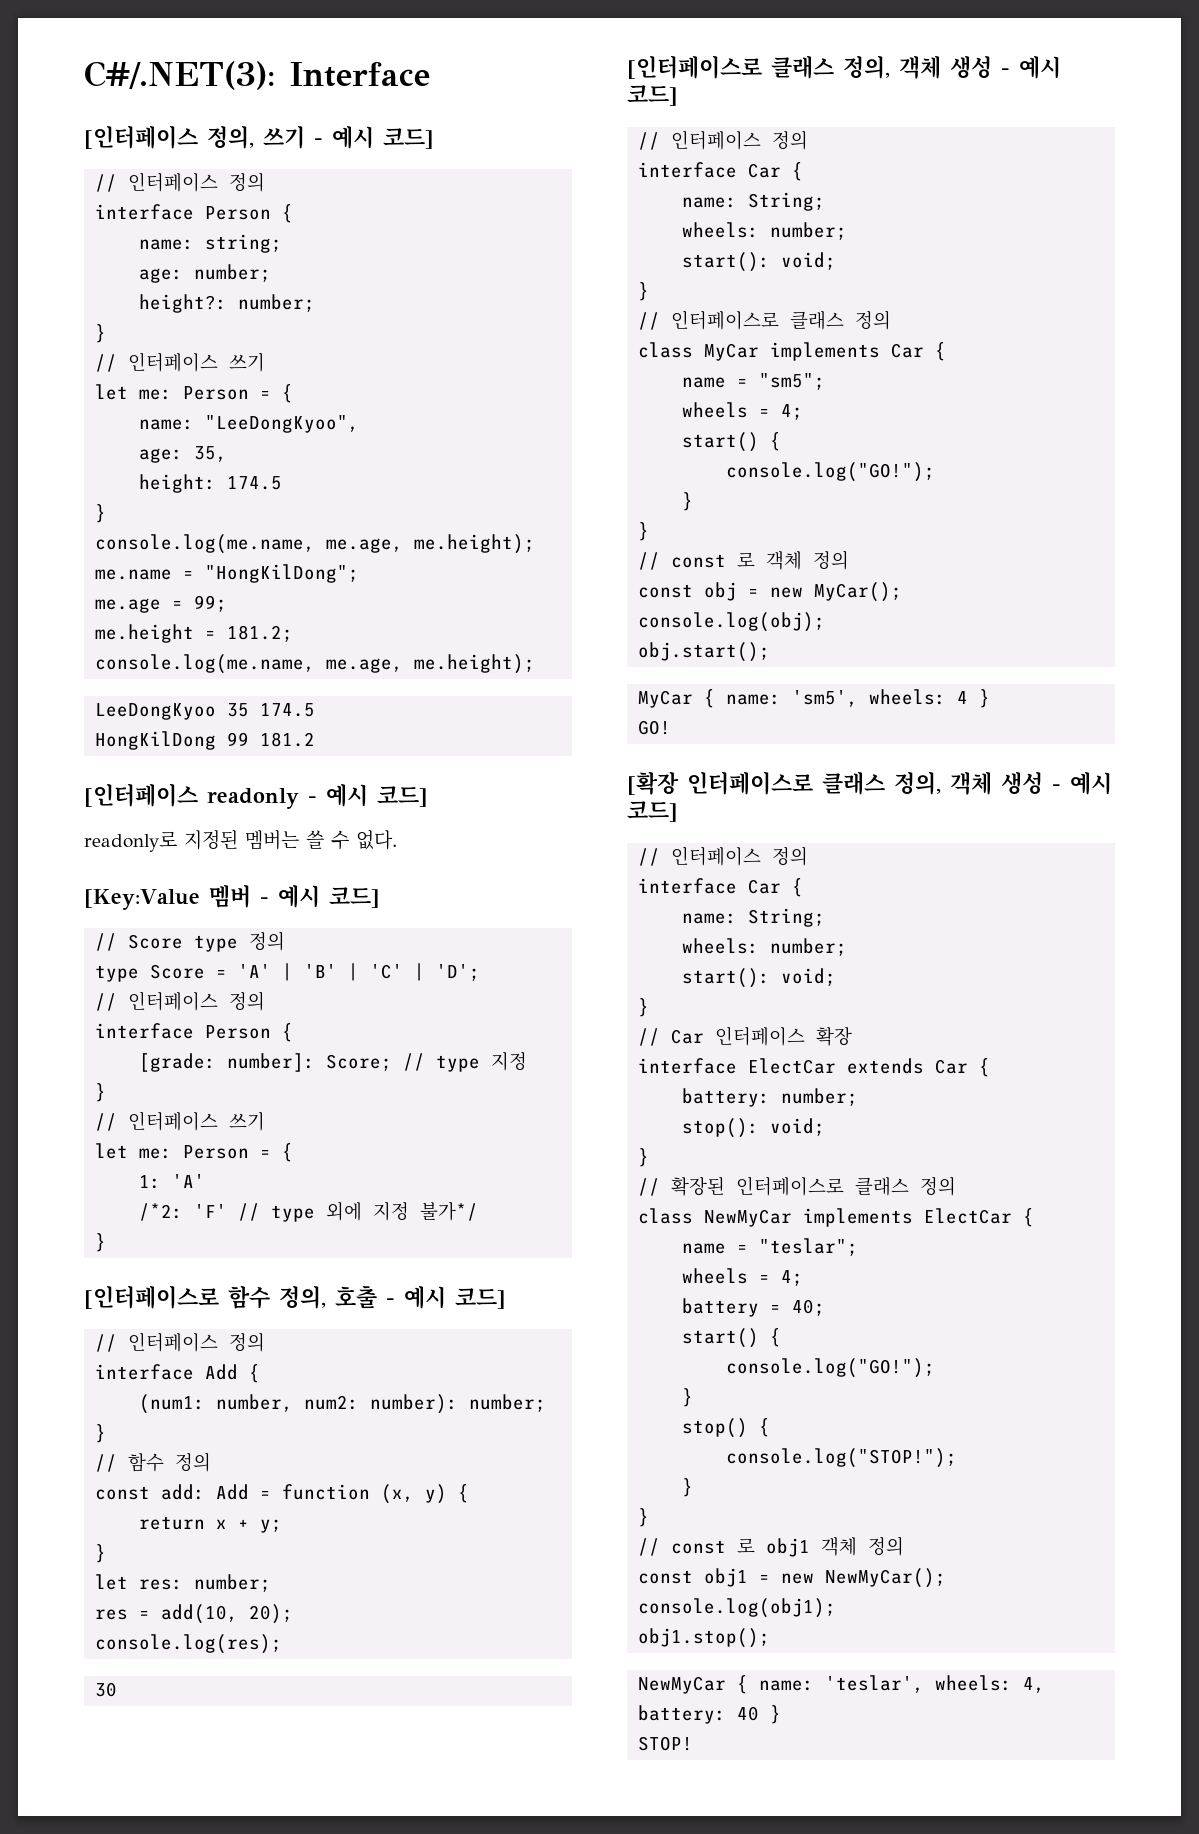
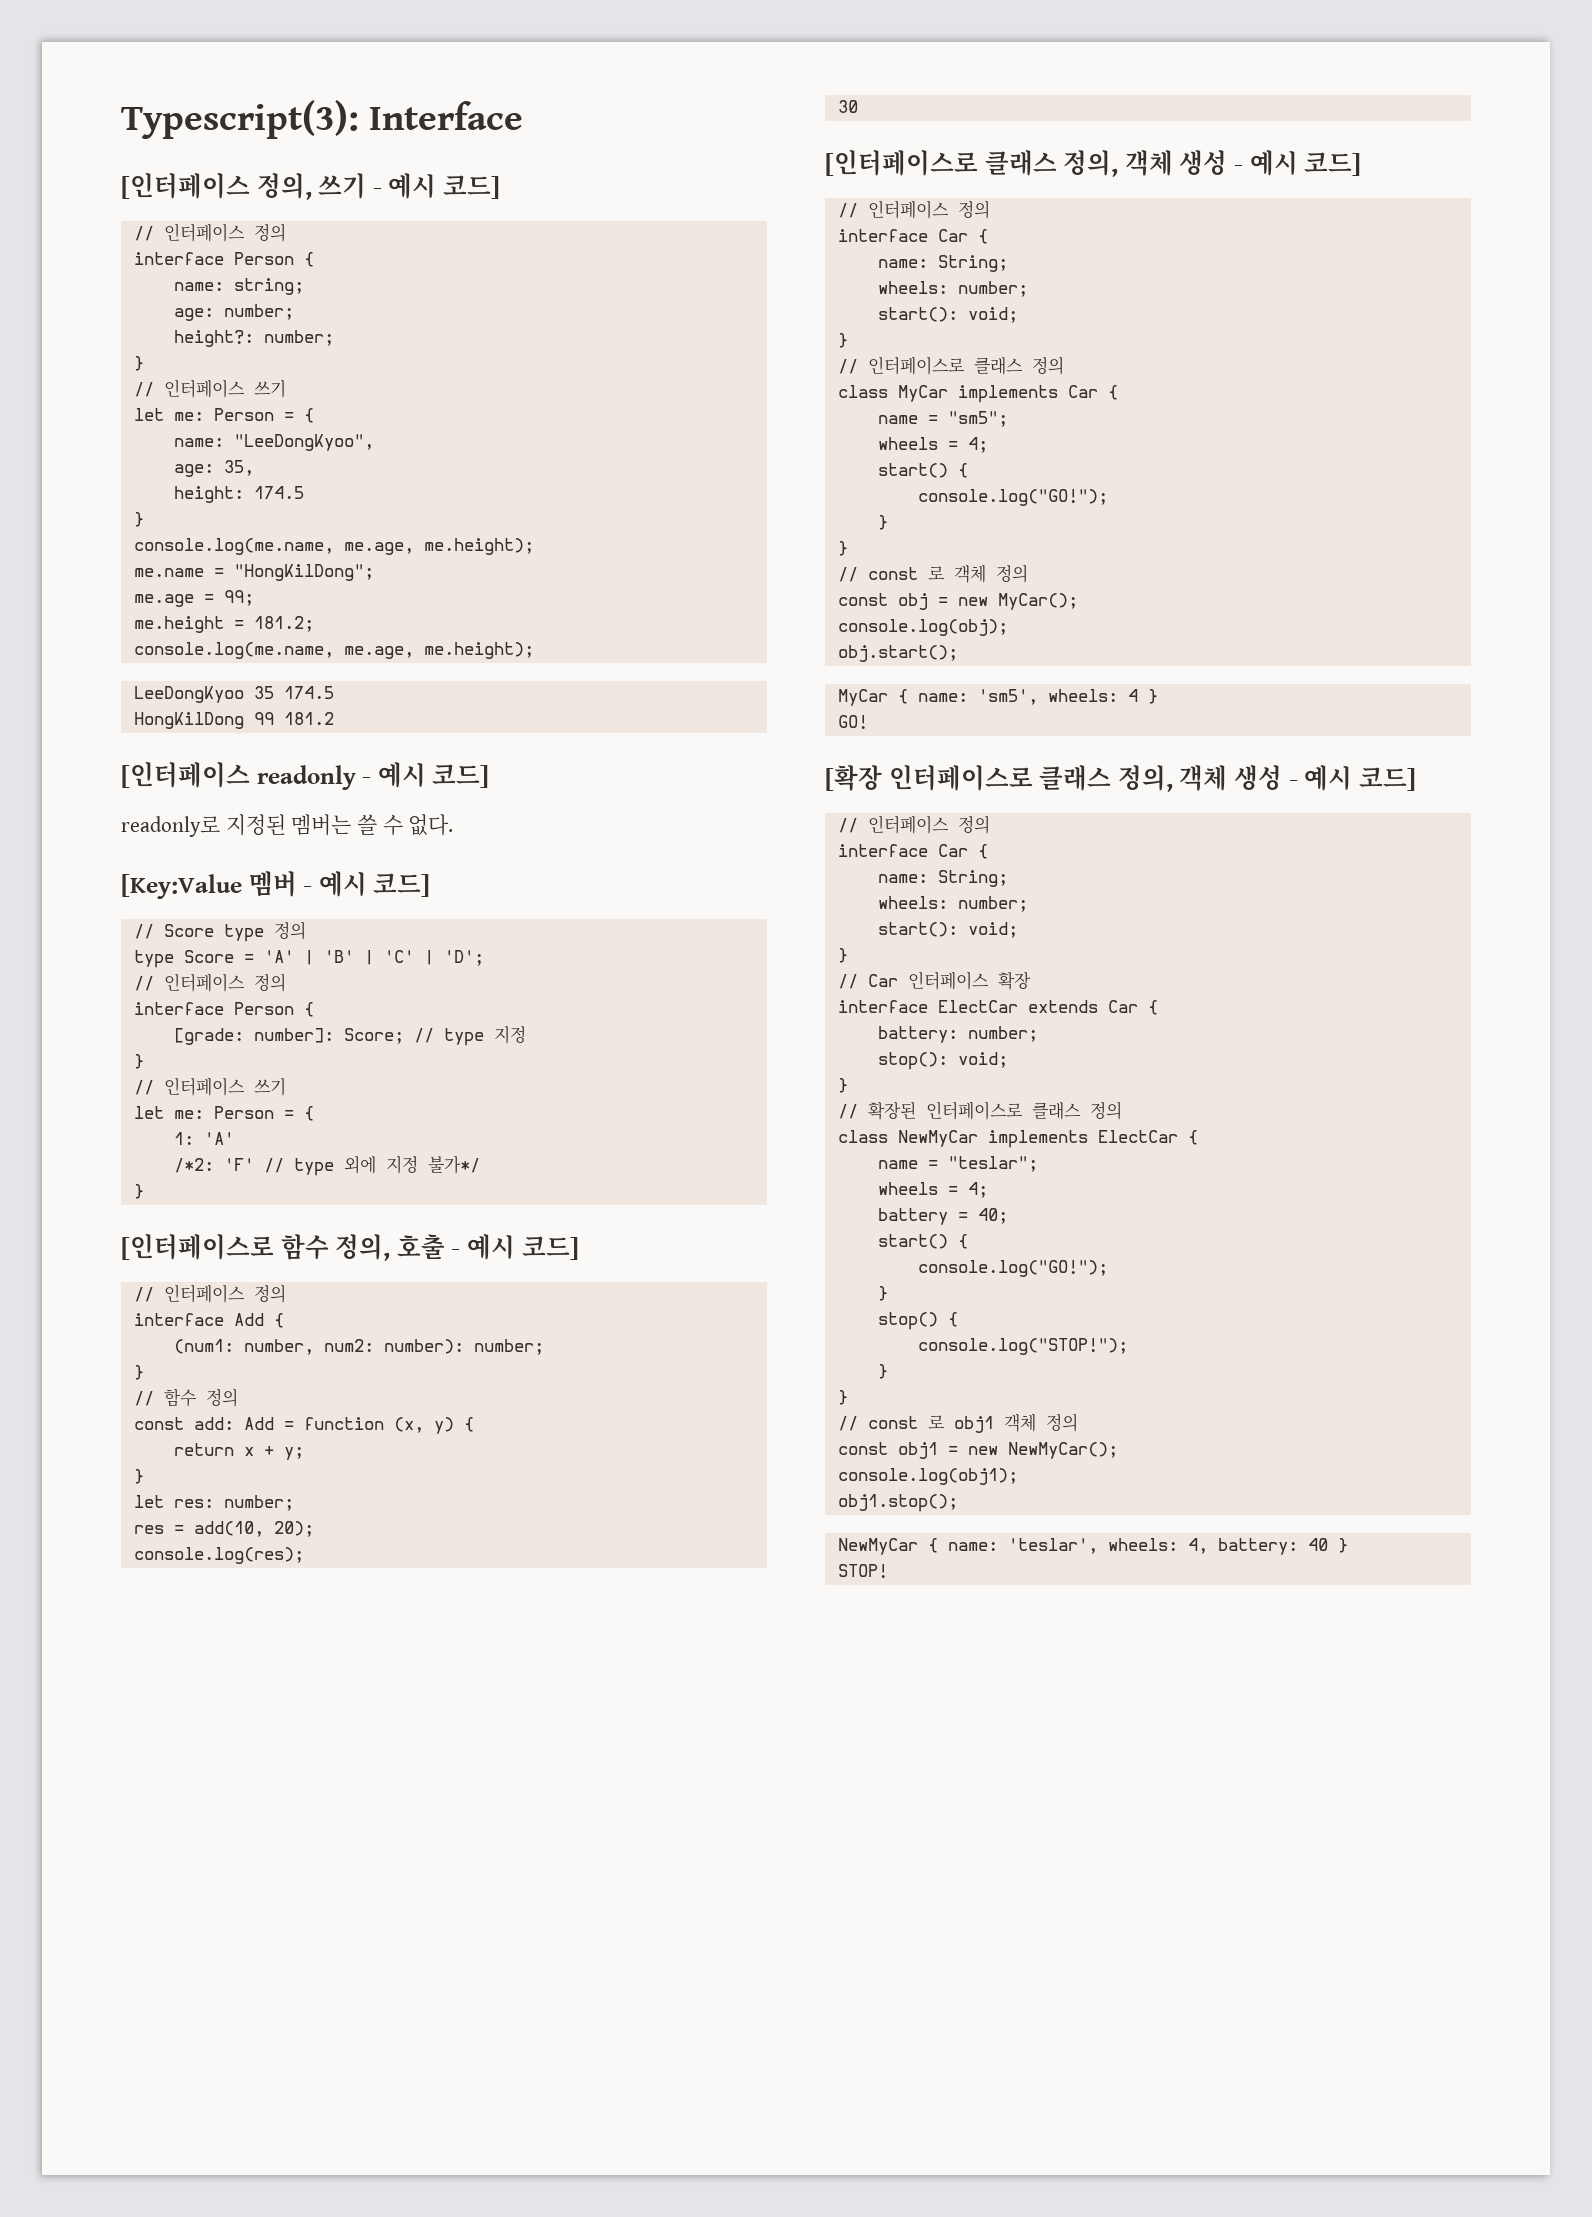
[84,61,275,90] C#/.NET(3): -> [121,100,359,139] Typescript(3):

